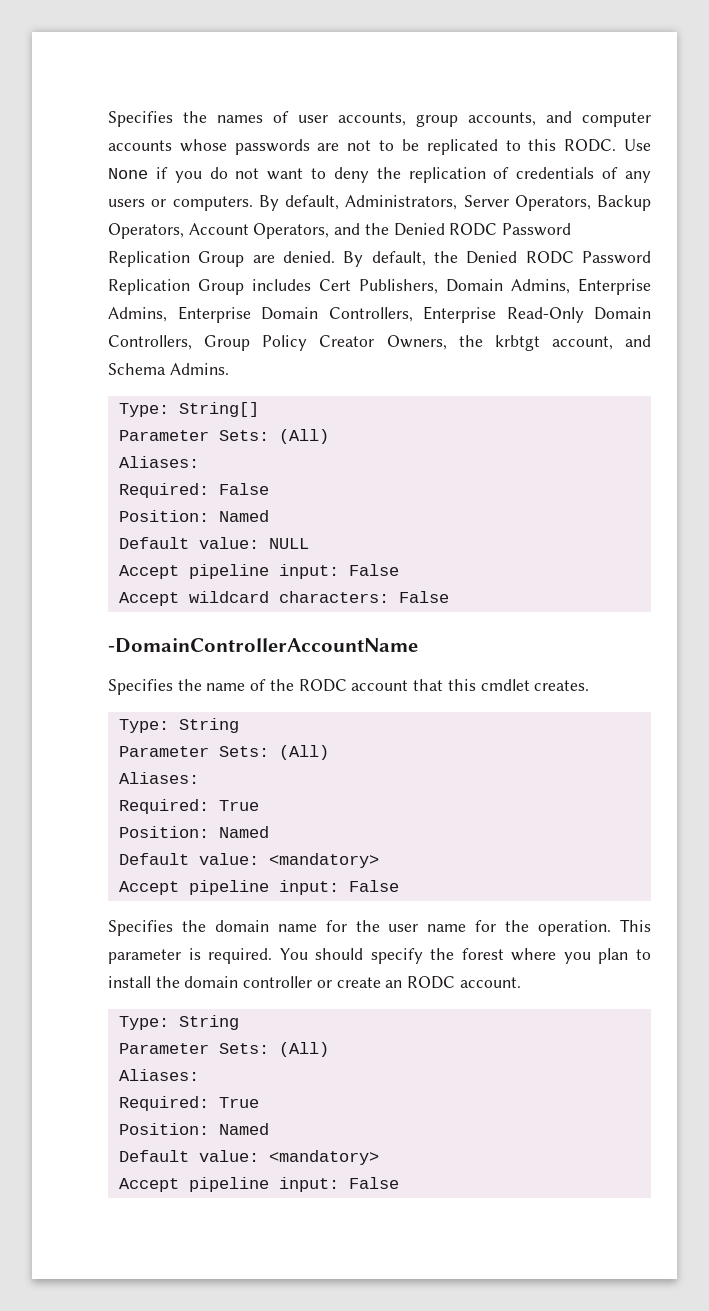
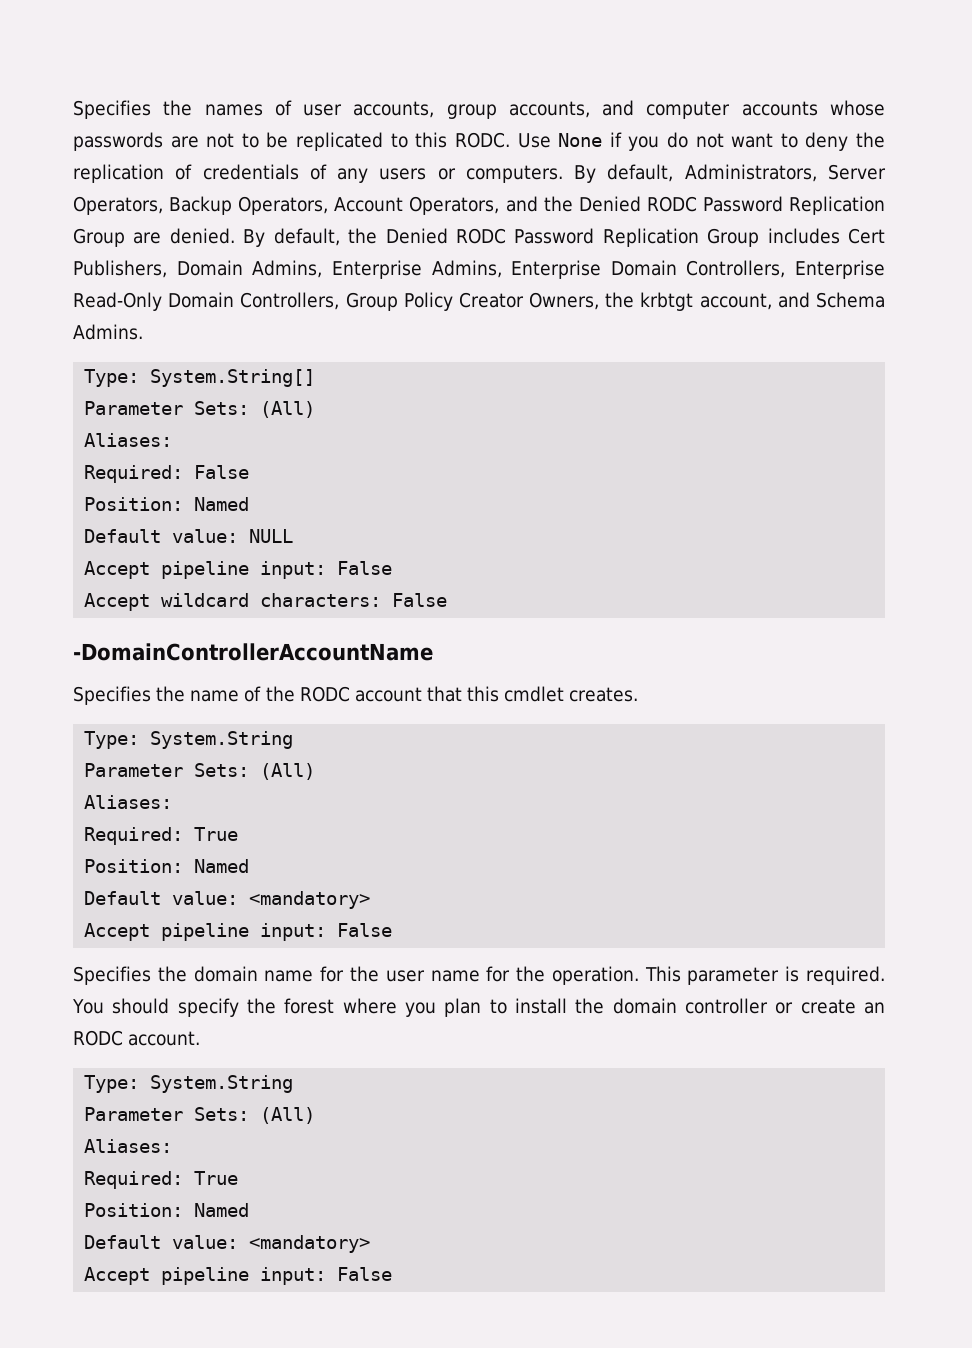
[178,402,259,417] String[] -> [150,369,316,387] System.String[]
[178,718,239,733] String -> [150,731,294,749] System.String
[178,1015,239,1030] String -> [150,1075,294,1093] System.String

